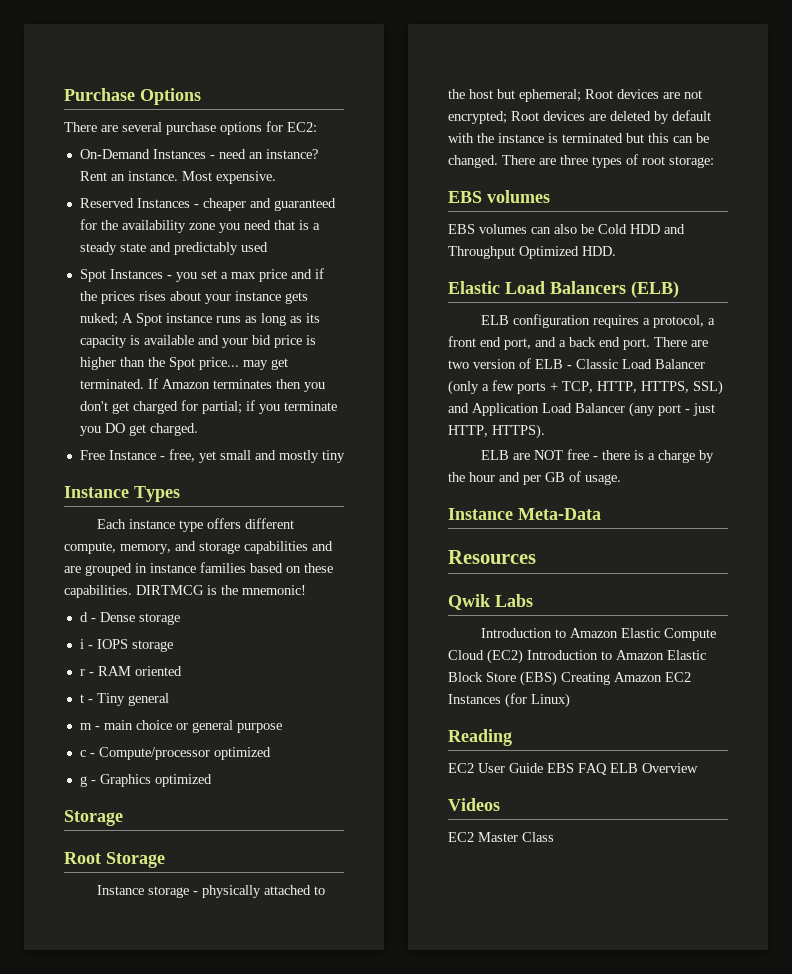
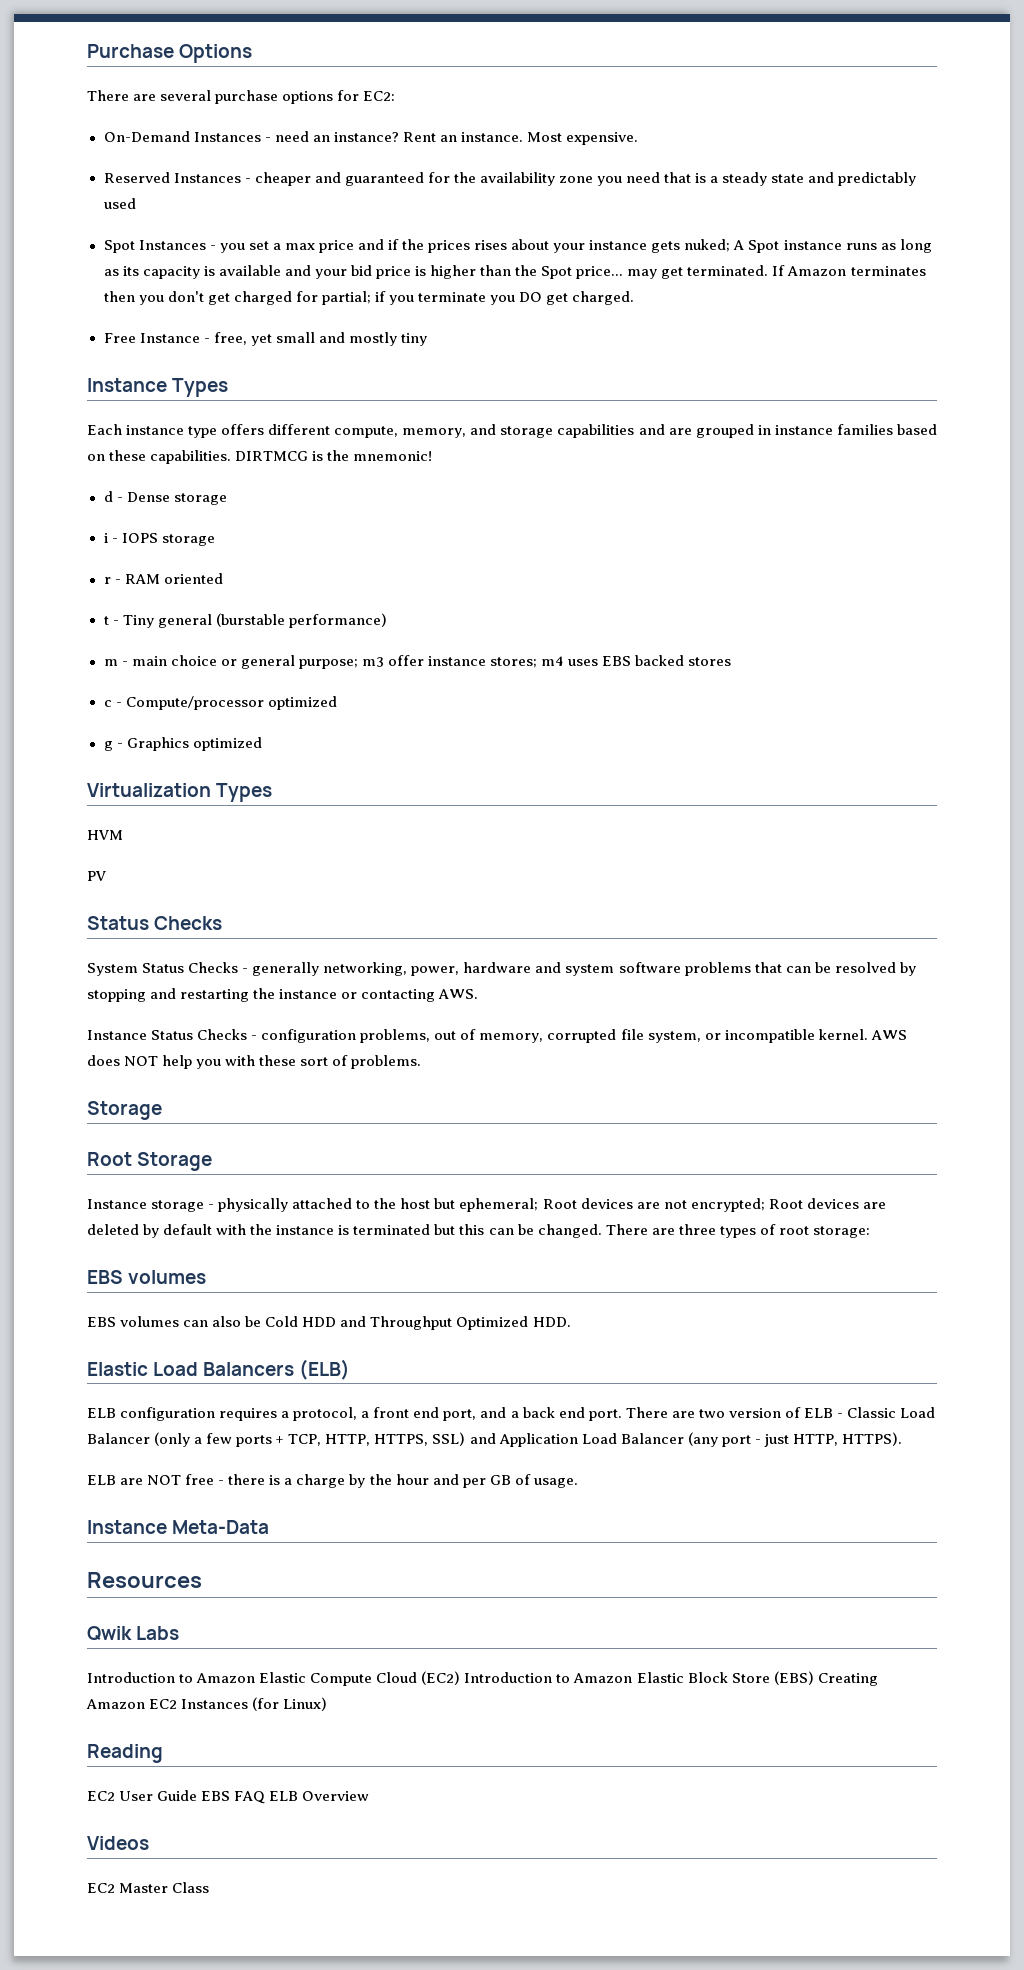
(169, 699) none -> [215,613,387,628] (burstable performance)
[236,723,282,733] purpose -> [298,655,732,669] purpose; m3 offer instance stores; m4 uses EBS backed stores
(212, 780) none -> [87,783,273,802] [87,830,123,840] [87,871,106,881] [87,916,223,930] [87,962,916,976] [87,988,479,1002] [87,1029,907,1043] [87,1055,422,1069] // Virtualization Types // HVM // PV // Status Checks // System Status Checks - generally networking, power, hardware and system software problems that can be resolved by stopping and restarting the instance or contacting AWS. // Instance Status Checks - configuration problems, out of memory, corrupted file system, or incompatible kernel. AWS does NOT help you with these sort of problems.

